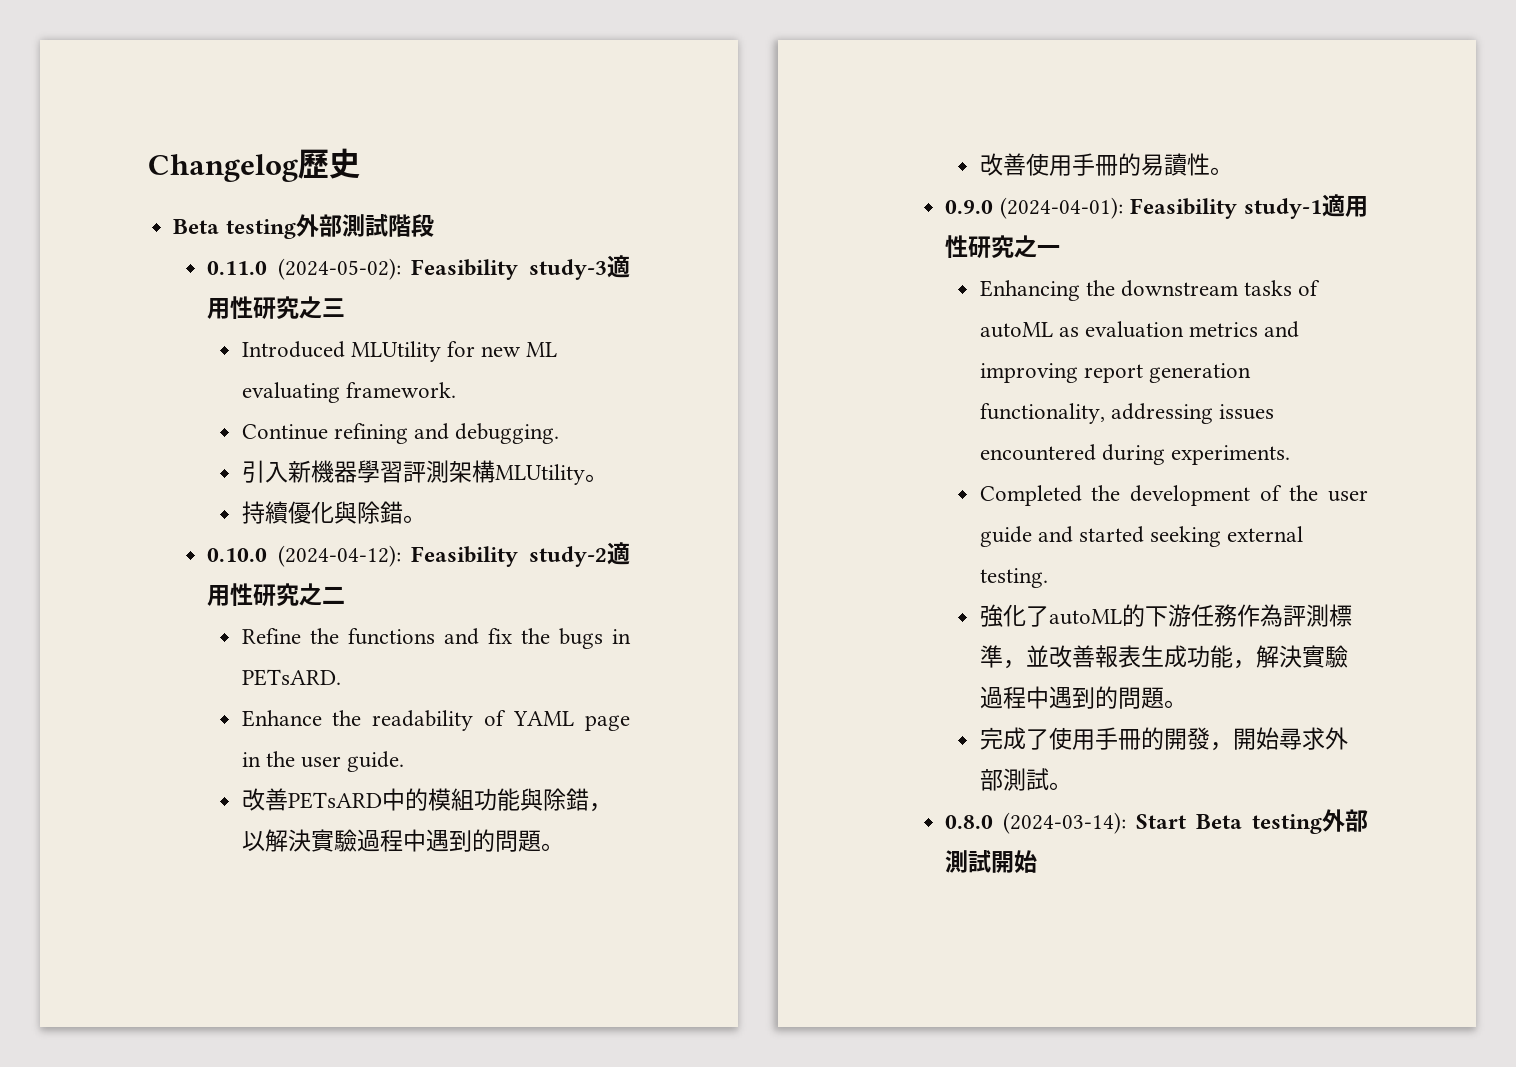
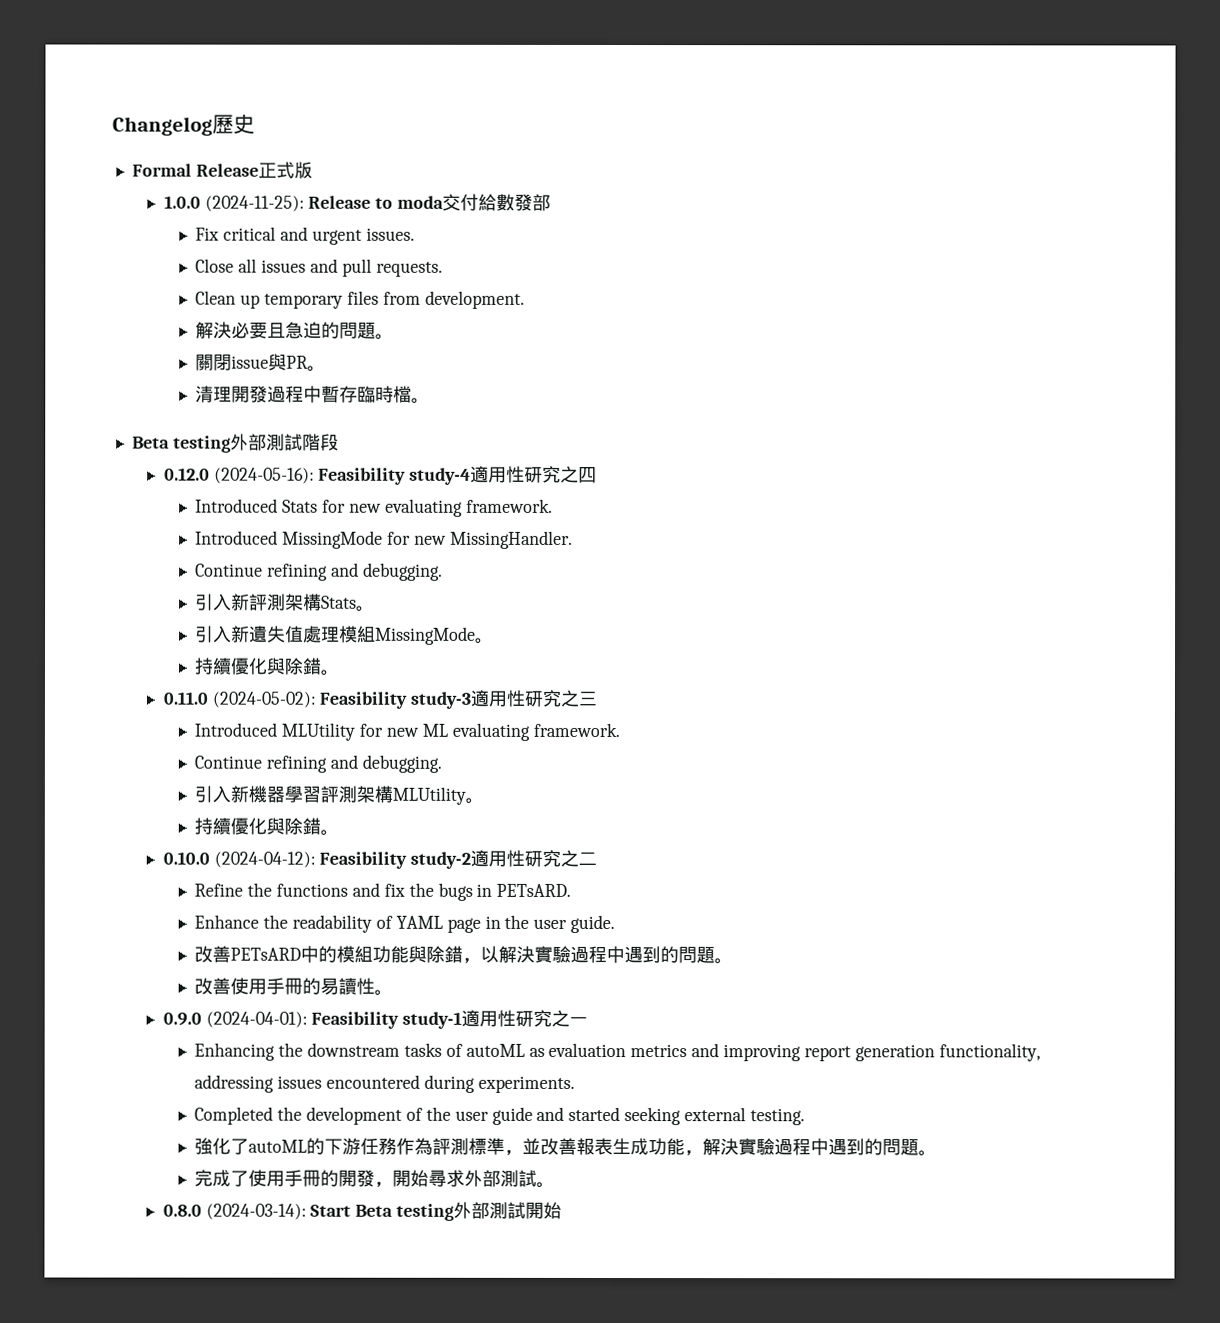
(360, 163) none -> [131,161,313,179] [163,193,552,212] [195,226,415,245] [195,258,443,277] [195,290,525,309] [195,321,395,340] [195,353,327,372] [195,385,431,404] // Formal Release正式版 // 1.0.0 (2024-11-25): Release to moda交付給數發部 // Fix critical and urgent issues. // Close all issues and pull requests. // Clean up temporary files from development. // 解決必要且急迫的問題。 // 關閉issue與PR。 // 清理開發過程中暫存臨時檔。
(434, 225) none -> [163,465,598,485] [195,498,553,517] [195,530,573,549] [195,562,444,581] [195,593,376,612] [195,625,495,645] [194,657,340,676] // 0.12.0 (2024-05-16): Feasibility study-4適用性研究之四 // Introduced Stats for new evaluating framework. // Introduced MissingMode for new MissingHandler. // Continue refining and debugging. // 引入新評測架構Stats。 // 引入新遺失值處理模組MissingMode。 // 持續優化與除錯。

